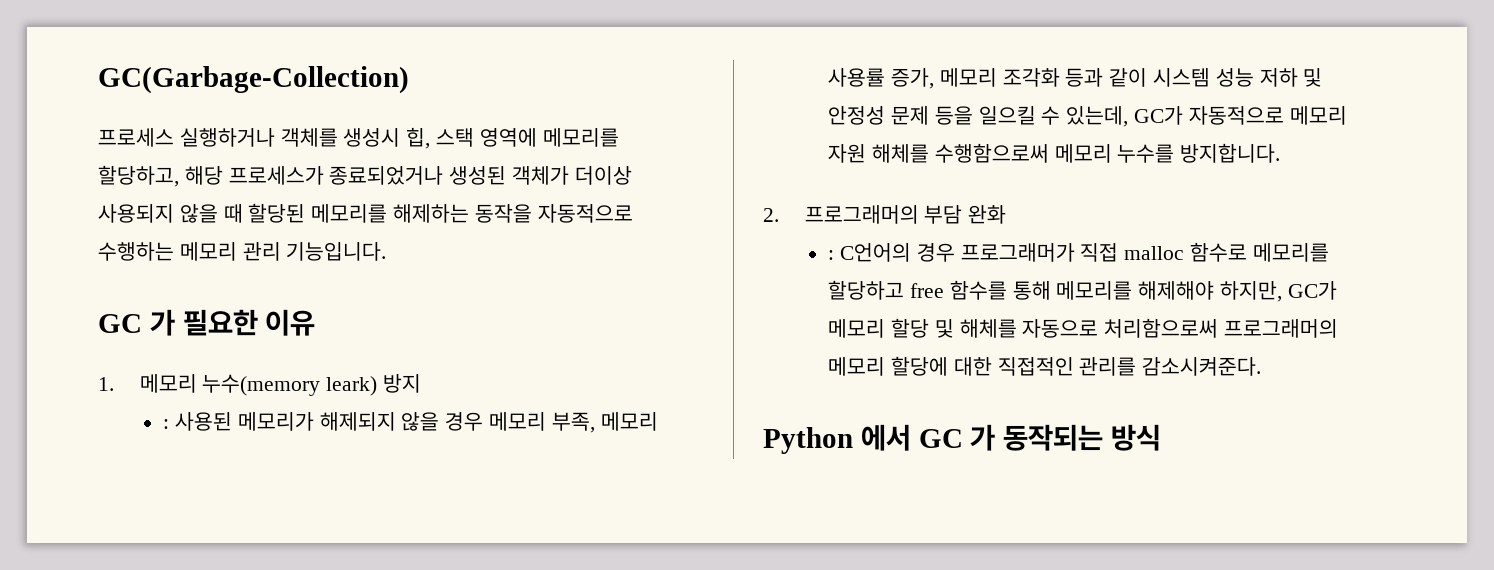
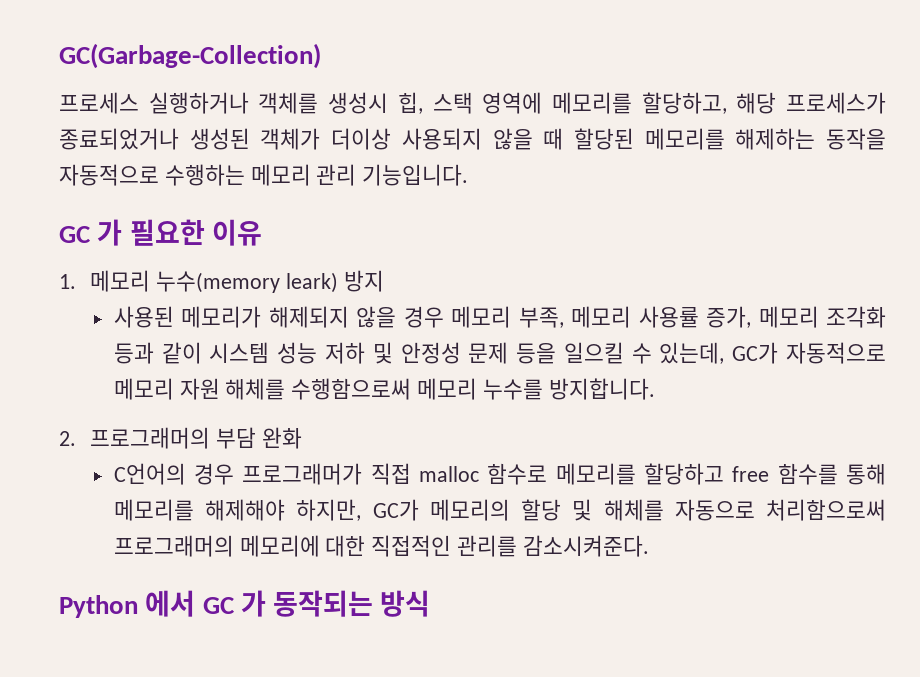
[163,419,170,429] : -> (384, 281) none
[828,250,835,260] : -> (302, 438) none
[828,319,886,338] 메모리 -> [429,499,510,521] 메모리의
[828,356,948,376] 메모리 할당에 -> [239,535,320,557] 메모리에

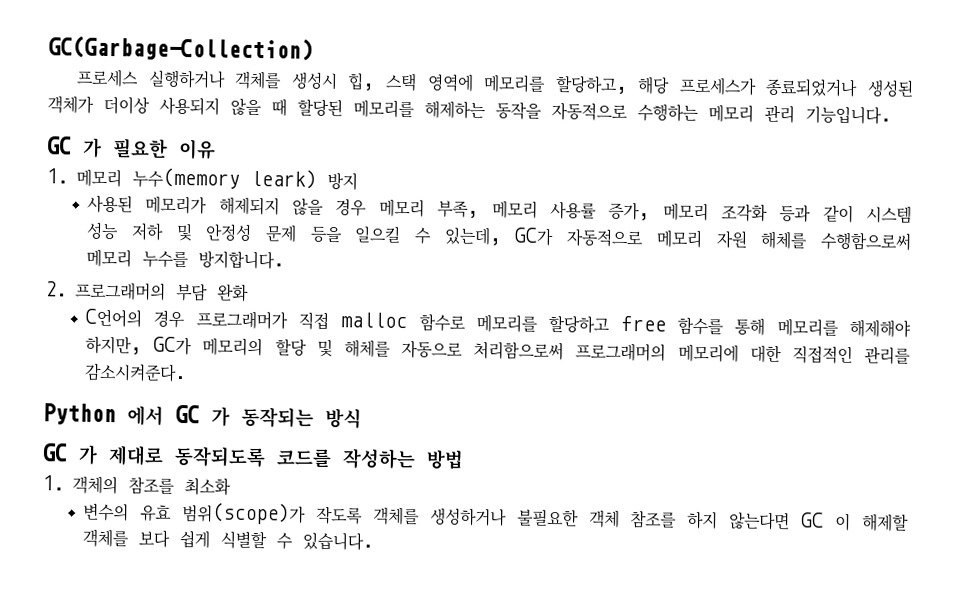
(431, 603) none -> [42,443,464,470] [42,475,231,496] [83,502,909,532] [82,528,375,551] // GC 가 제대로 동작되도록 코드를 작성하는 방법 // 1. 객체의 참조를 최소화 // 변수의 유효 범위(scope)가 작도록 객체를 생성하거나 불필요한 객체 참조를 하지 않는다면 GC 이 해제할 객체를 보다 쉽게 식별할 수 있습니다.

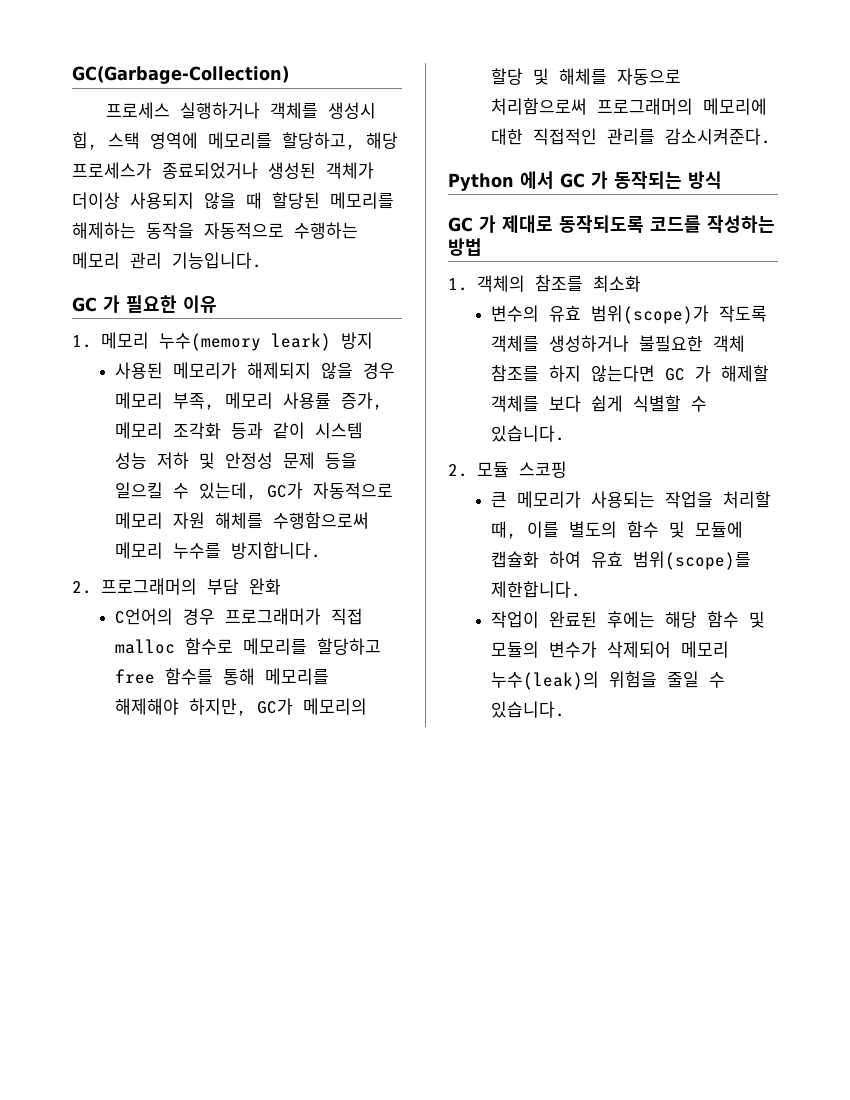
[834,512,852,532] 이 -> [695,365,712,382] 가
(375, 541) none -> [448,461,567,478] [491,491,772,508] [491,521,744,539] [491,551,752,570] [491,581,582,598] [491,611,766,628] [491,641,730,658] [491,671,726,690] [491,701,566,718] // 2. 모듈 스코핑 // 큰 메모리가 사용되는 작업을 처리할 때, 이를 별도의 함수 및 모듈에 캡슐화 하여 유효 범위(scope)를 제한합니다. // 작업이 완료된 후에는 해당 함수 및 모듈의 변수가 삭제되어 메모리 누수(leak)의 위험을 줄일 수 있습니다.

